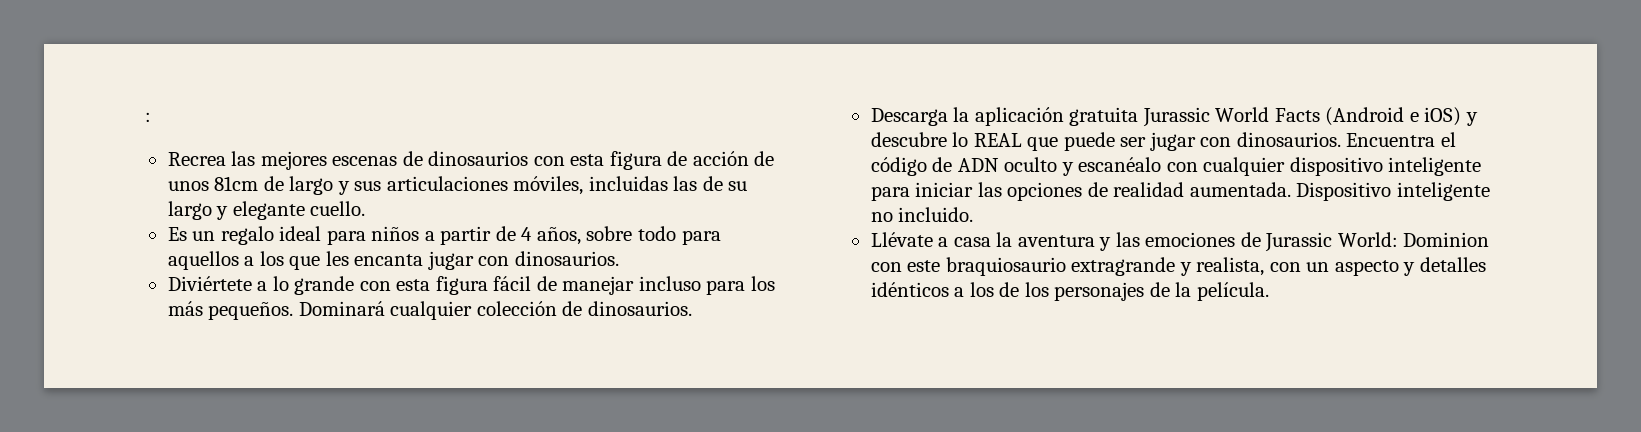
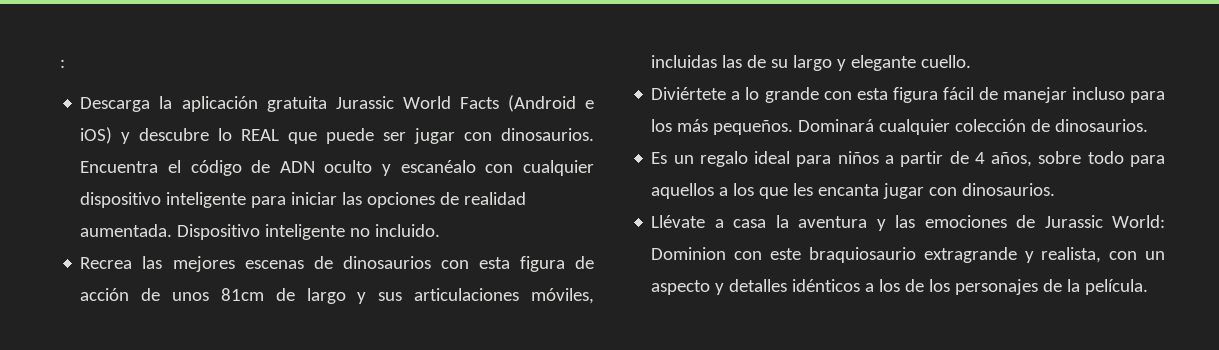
[167,151,775,170] [167,176,748,195] [167,201,366,220] [167,226,721,245] [167,251,619,270] [167,276,775,295] [167,301,692,320] // Recrea las mejores escenas de dinosaurios con esta figura de acción de unos 81cm de largo y sus articulaciones móviles, incluidas las de su largo y elegante cuello. // Es un regalo ideal para niños a partir de 4 años, sobre todo para aquellos a los que les encanta jugar con dinosaurios. // Diviértete a lo grande con esta figura fácil de manejar incluso para los más pequeños. Dominará cualquier colección de dinosaurios. -> (65, 63) none
(974, 214) none -> [80,256,594,272] [80,288,594,304] [651,55,972,71] [651,87,1165,103] [651,119,1149,135] [651,151,1165,167] [651,183,1056,199] // Recrea las mejores escenas de dinosaurios con esta figura de acción de unos 81cm de largo y sus articulaciones móviles, incluidas las de su largo y elegante cuello. // Diviértete a lo grande con esta figura fácil de manejar incluso para los más pequeños. Dominará cualquier colección de dinosaurios. // Es un regalo ideal para niños a partir de 4 años, sobre todo para aquellos a los que les encanta jugar con dinosaurios.

